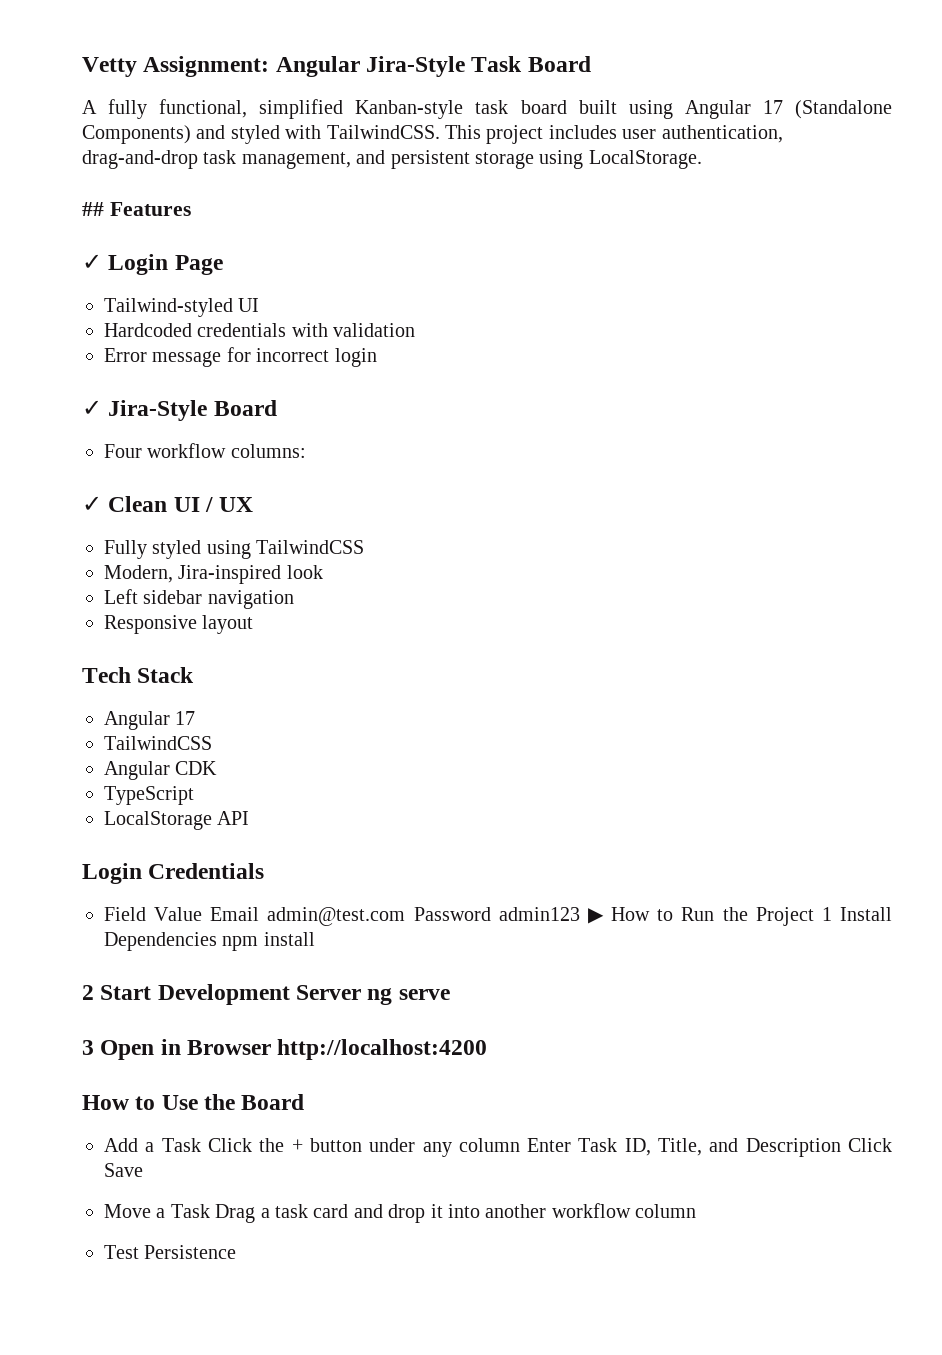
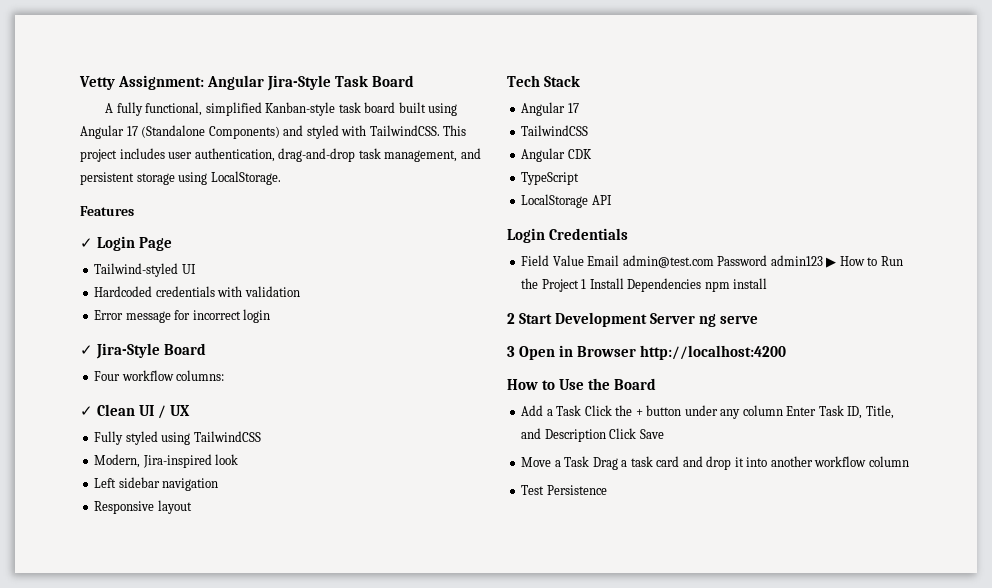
[82,202,104,216] ## -> (281, 178) none

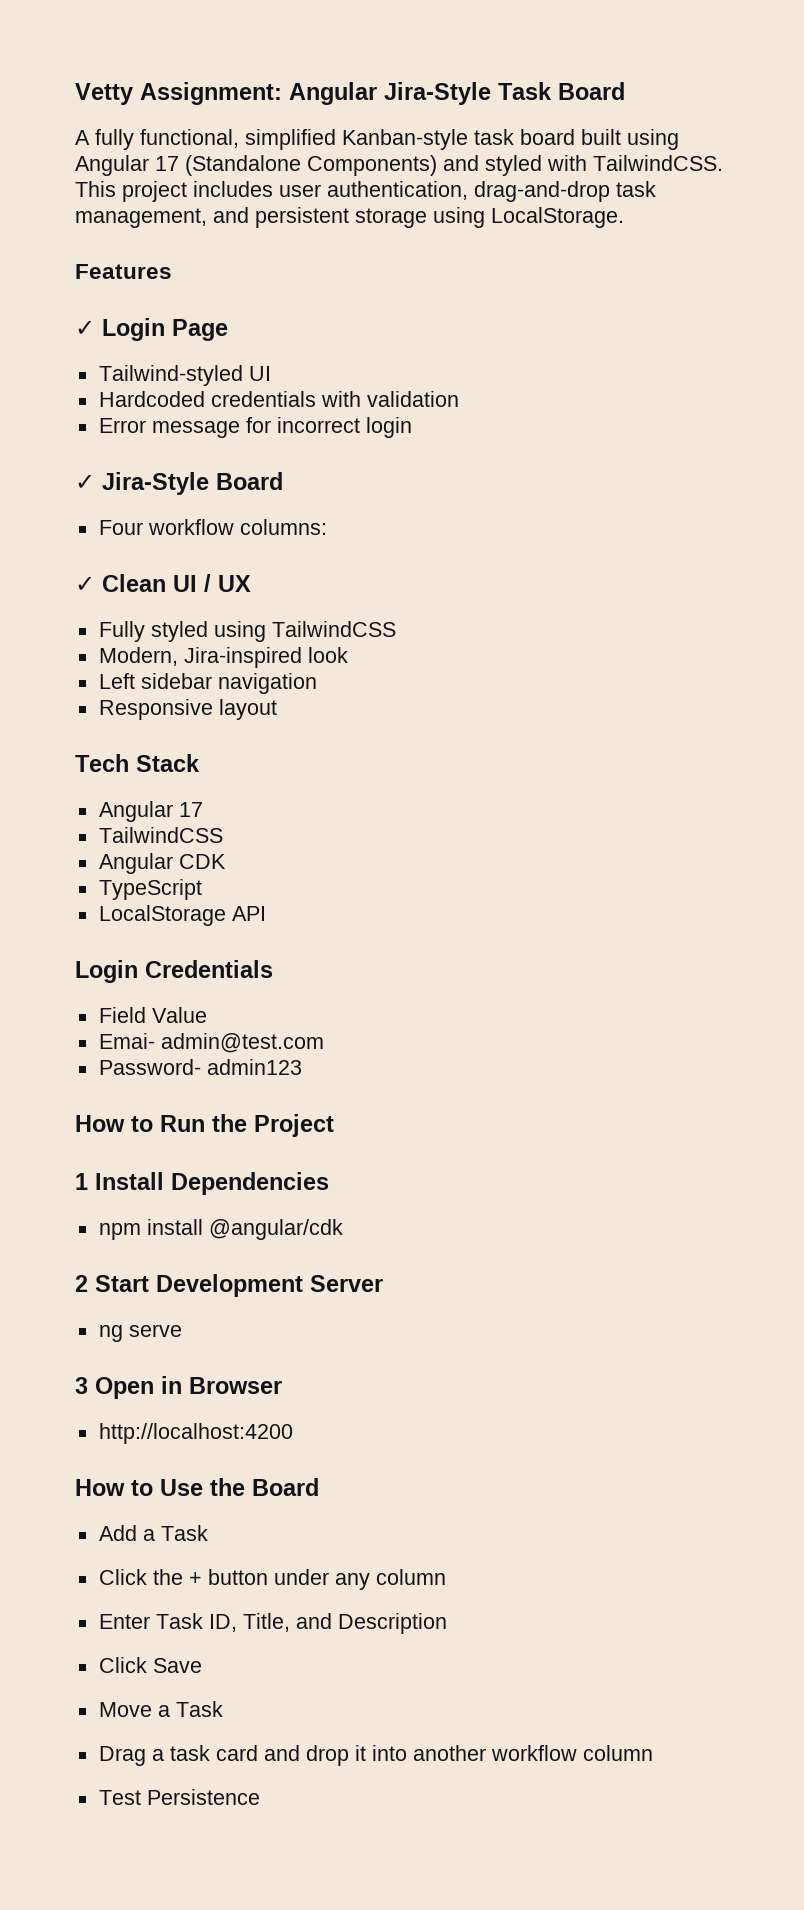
[587,255,620,266] Email -> [98,1033,155,1049] // Emai-
[717,255,768,266] Password -> [98,1059,201,1075] // Password-
[826,257,837,268] ▶ -> (302, 1067) //
(579, 285) none -> (334, 1125) //
(702, 285) none -> (329, 1183) //
(768, 283) none -> [208,1219,343,1240] @angular/cdk
(696, 318) none -> (383, 1283) //
(637, 351) none -> (282, 1385) //
(582, 410) none -> (208, 1533) //
(783, 410) none -> (446, 1577) //
(606, 435) none -> (447, 1623) //
(590, 461) none -> (223, 1709) //

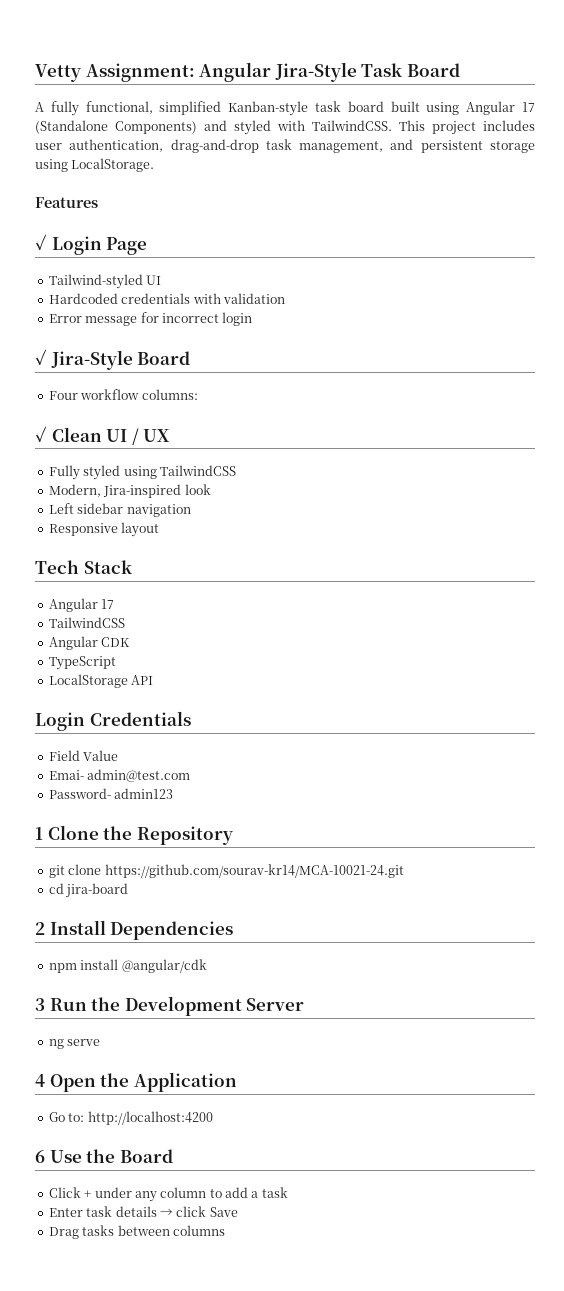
[75,1114,334,1137] [75,1173,88,1190] How to Run the Project // 1 -> [35,825,233,845] [48,864,404,878] [48,883,129,898] [35,922,45,935] 1 Clone the Repository // git clone https://github.com/sourav-kr14/MCA-10021-24.git // cd jira-board // 2
[75,1275,149,1292] 2 Start -> [35,997,121,1011] 3 Run the
[75,1376,282,1399] 3 Open in Browser // -> [35,1072,237,1092] [48,1112,85,1122] 4 Open the Application // Go to:
[75,1479,153,1496] How to -> [35,1150,45,1163] 6
[98,1525,208,1541] [98,1569,446,1590] [98,1613,447,1634] [98,1657,202,1673] [98,1701,223,1717] [98,1745,653,1766] [98,1789,260,1805] Add a Task // Click the + button under any column // Enter Task ID, Title, and Description // Click Save // Move a Task // Drag a task card and drop it into another workflow column // Test Persistence -> [48,1187,288,1202] [48,1206,238,1217] [48,1225,225,1239] Click + under any column to add a task // Enter task details → click Save // Drag tasks between columns

